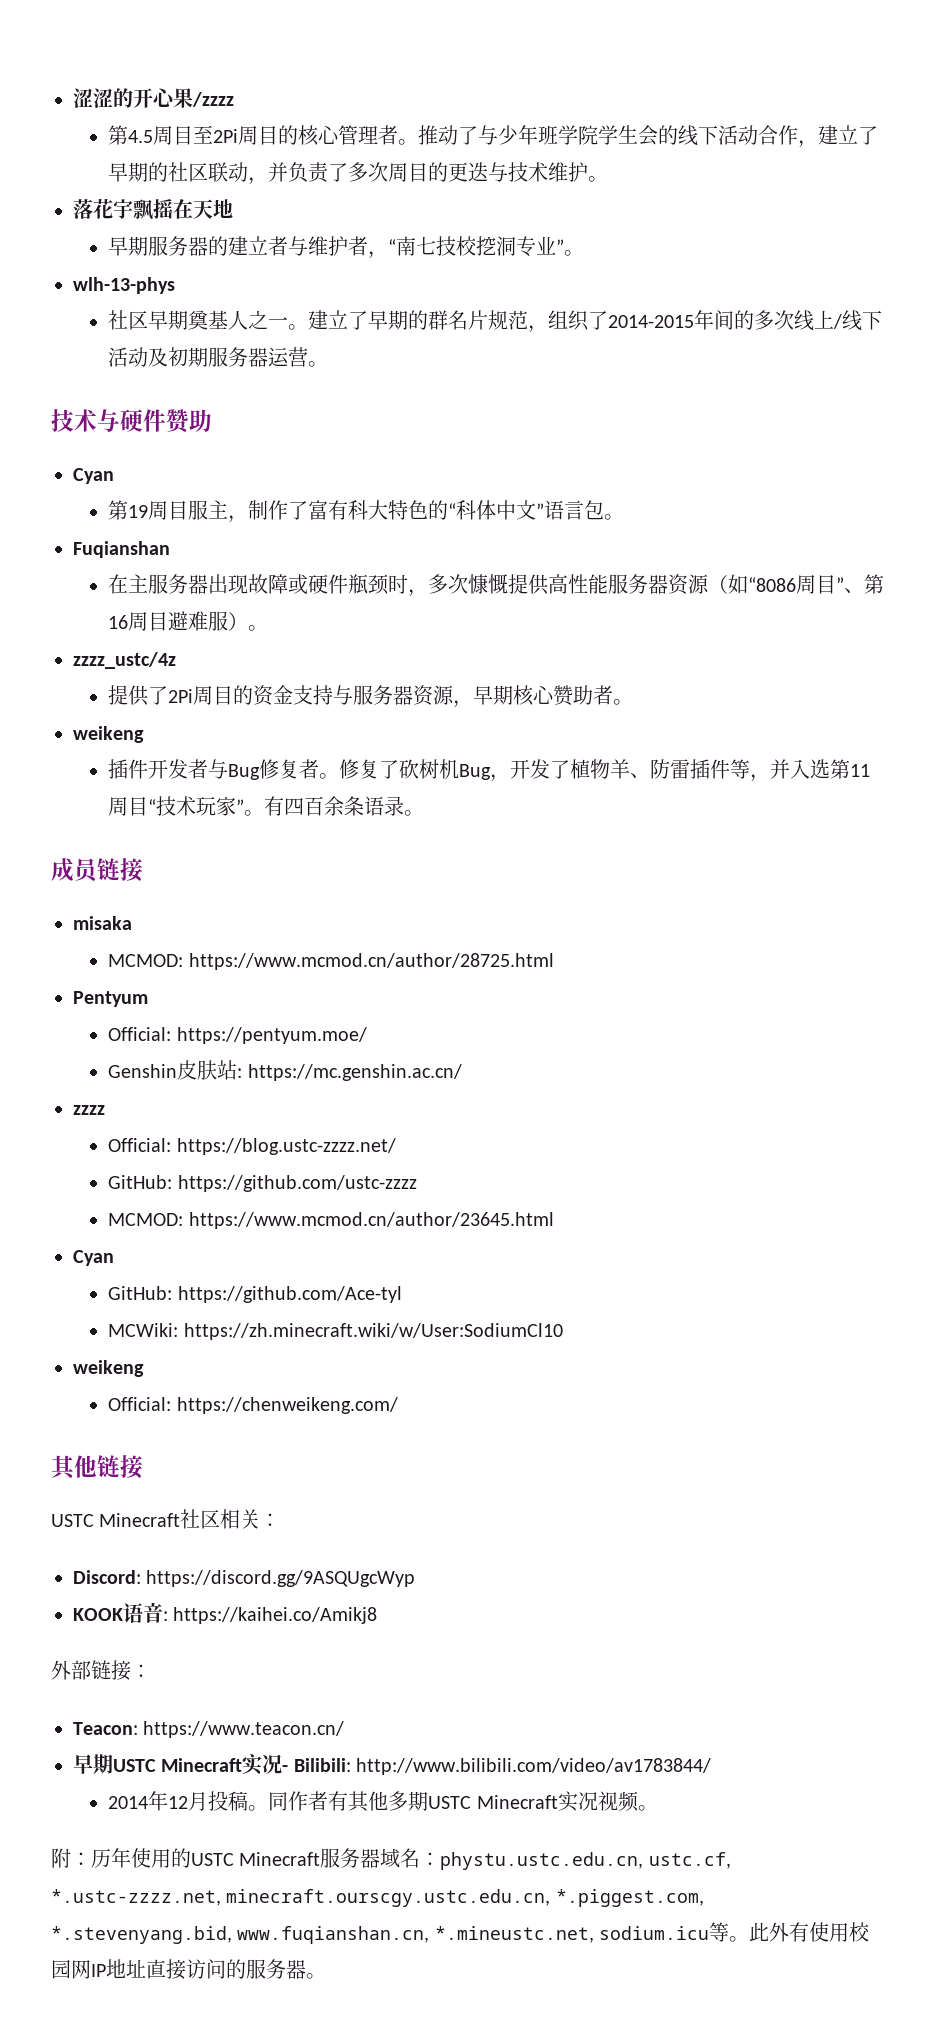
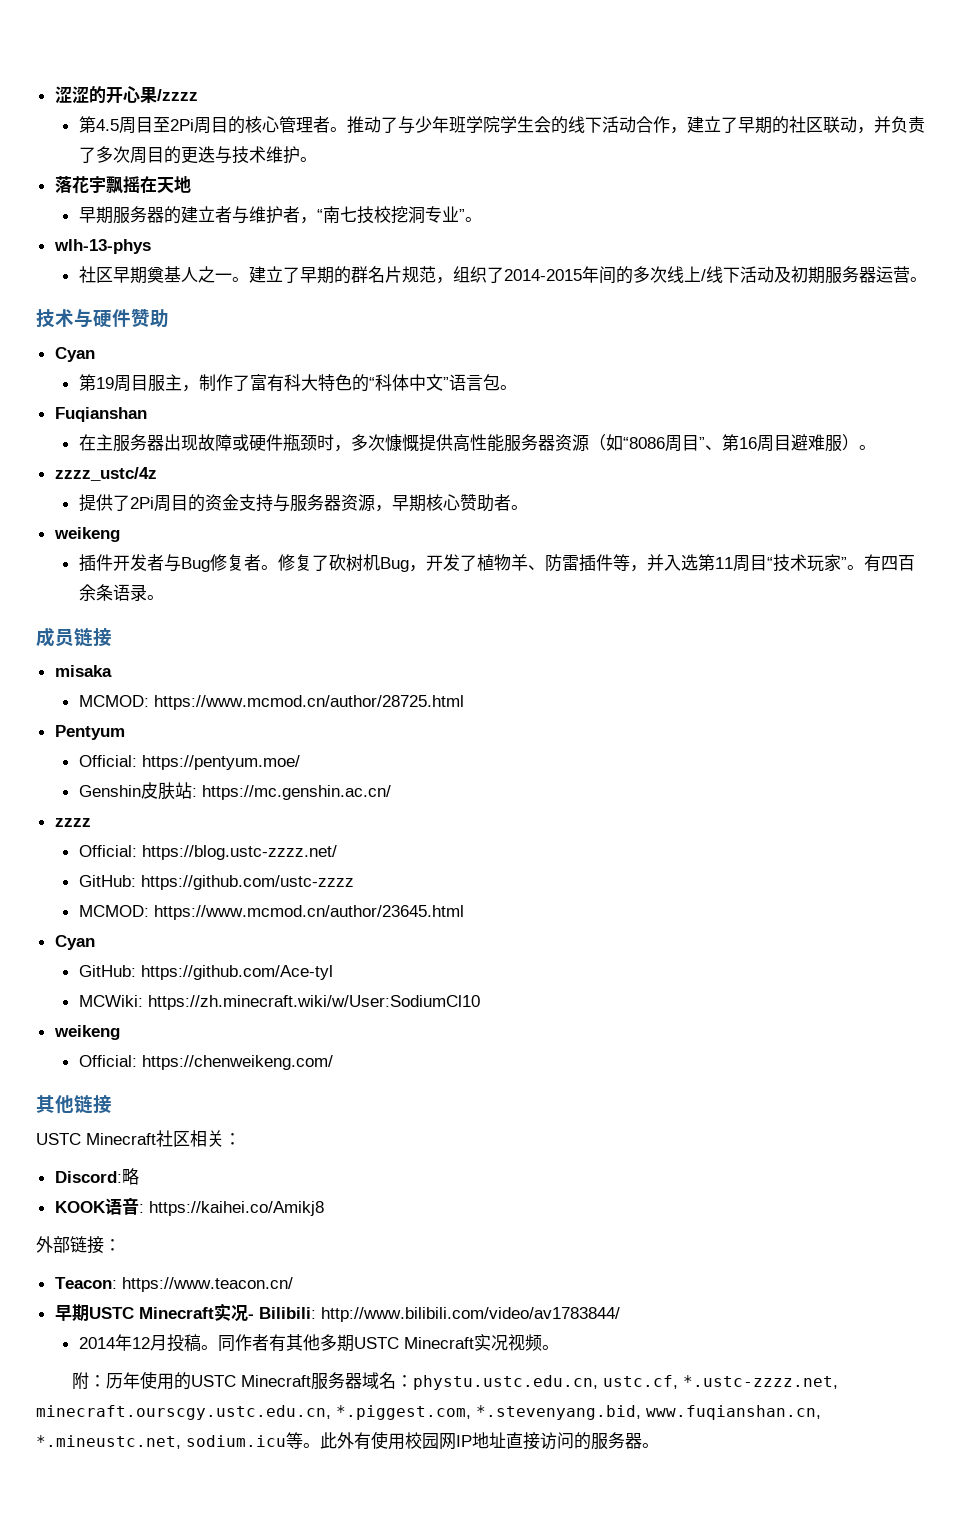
[146,1570,416,1587] https://discord.gg/9ASQUgcWyp -> [121,1168,139,1185] 略

